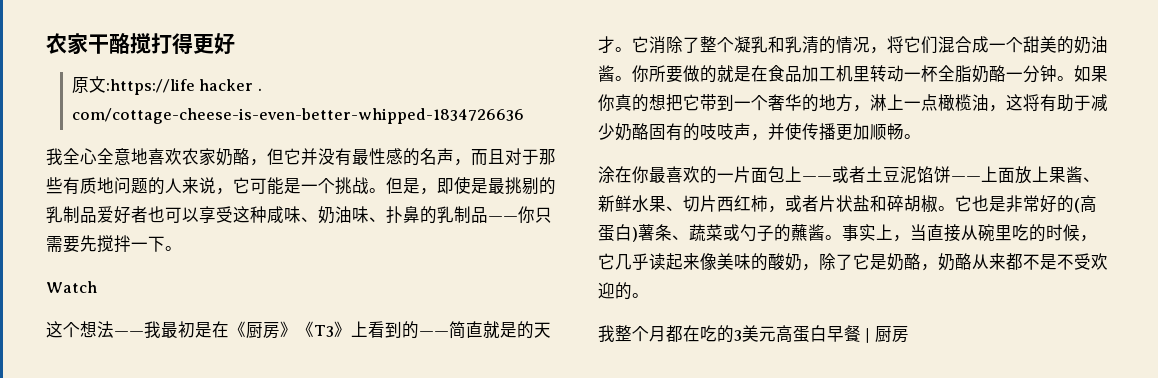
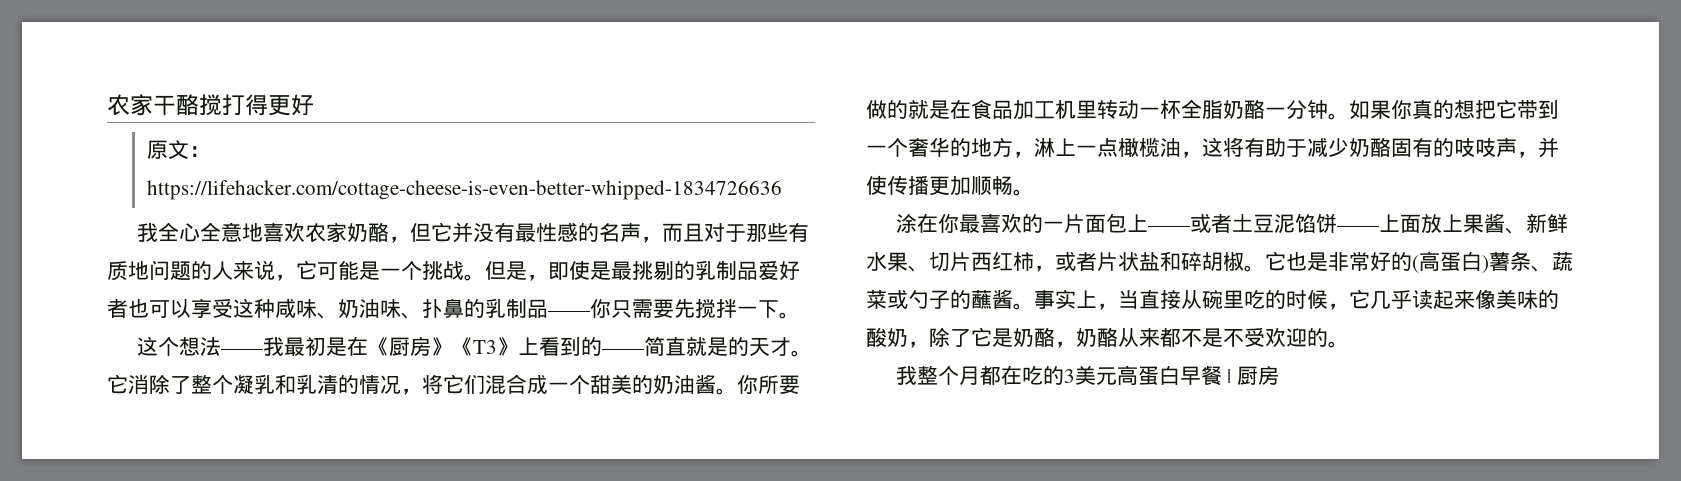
[105,79,262,95] [71,108,524,124] :https://life hacker . com/cottage-cheese-is-even-better-whipped-1834726636 -> [188,146,210,157] [146,180,782,200] ：https://lifehacker.com/cottage-cheese-is-even-better-whipped-1834726636
[46,281,97,293] // Watch -> (800, 315) none

